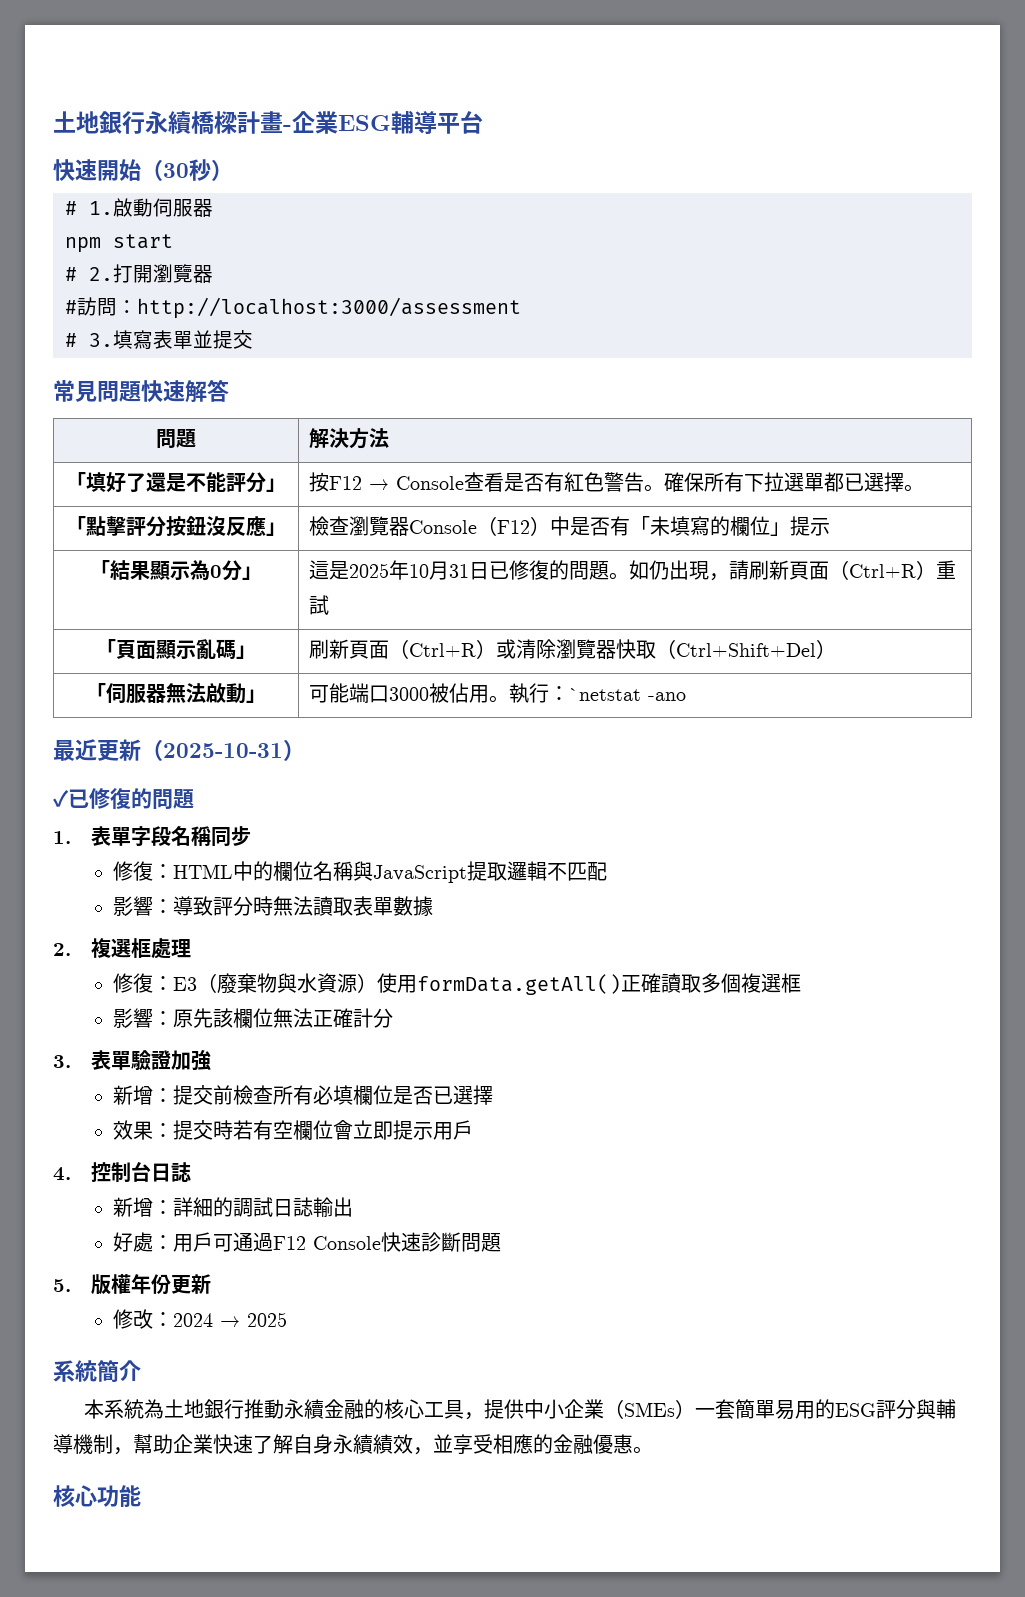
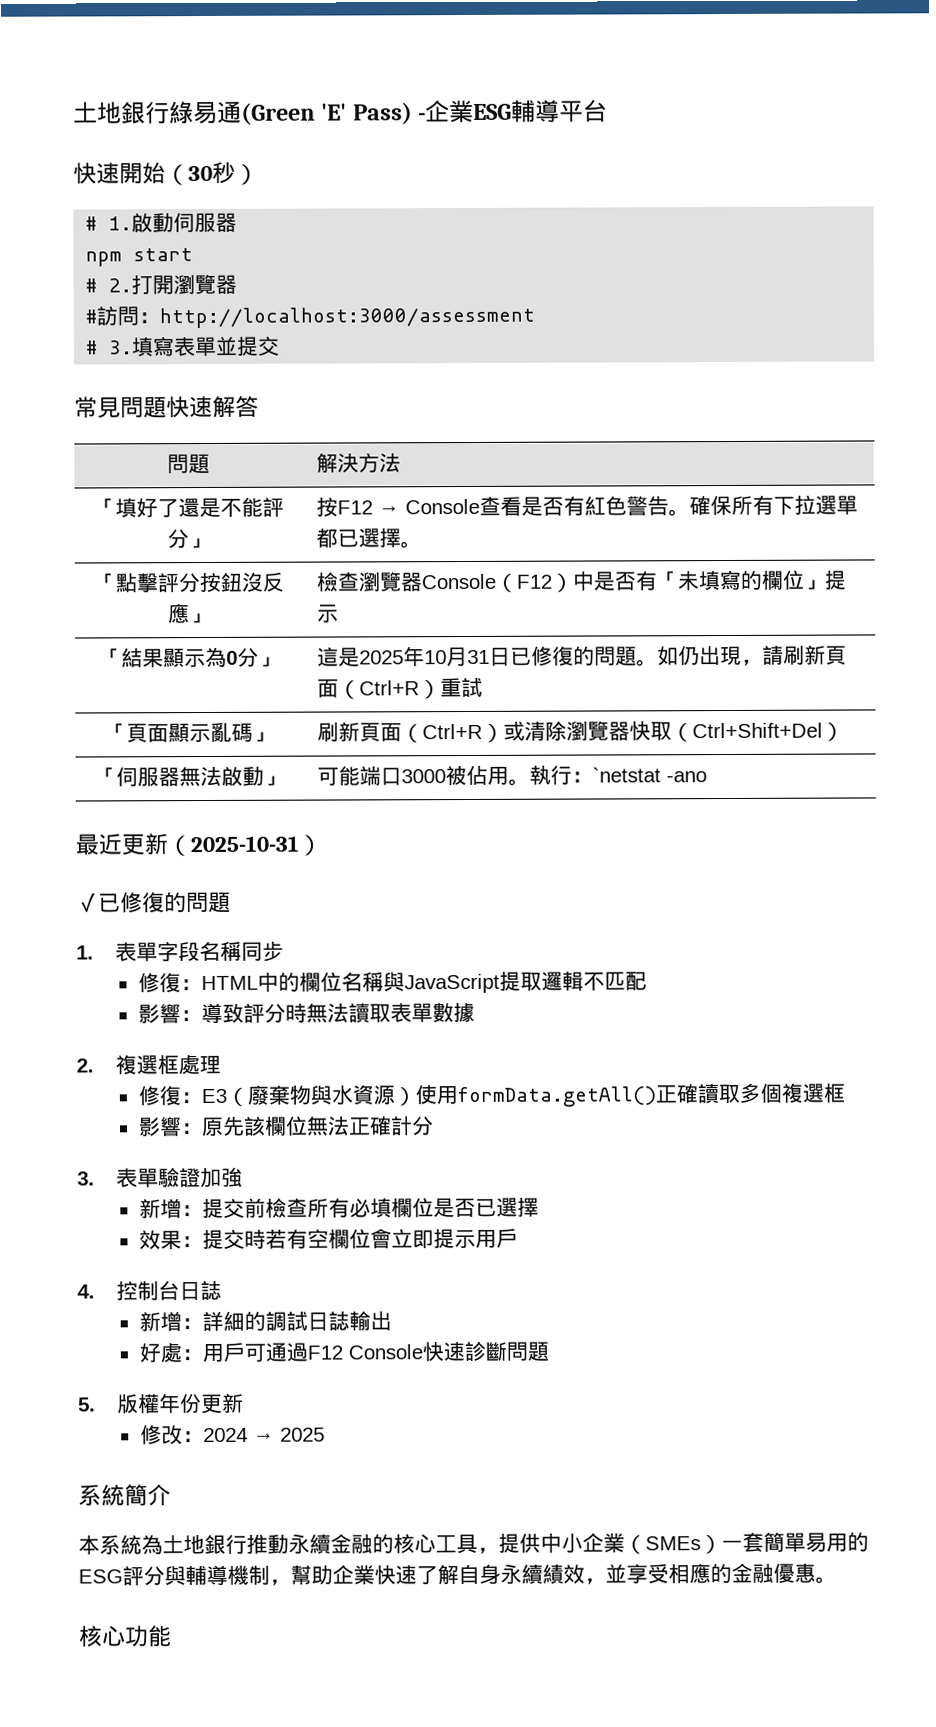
[53,111,283,135] 土地銀行永續橋樑計畫 -> [73,101,413,125] 土地銀行綠易通(Green 'E' Pass)

